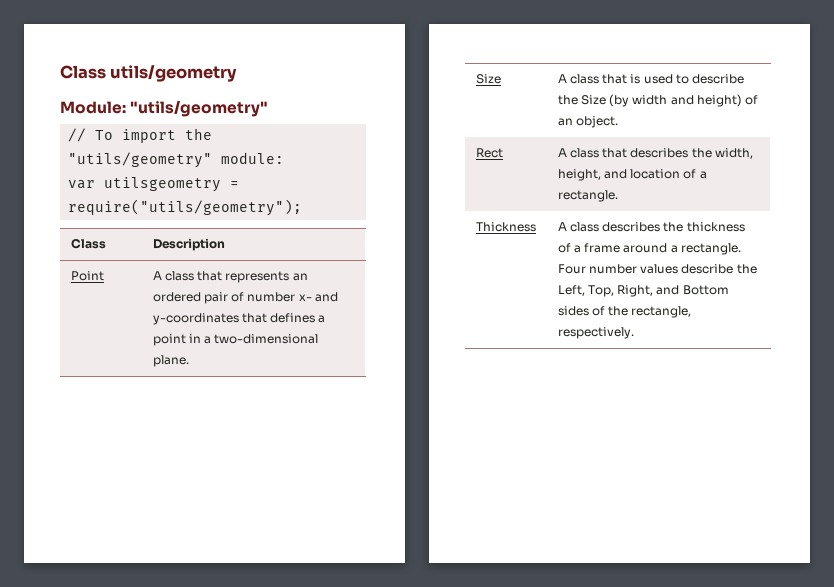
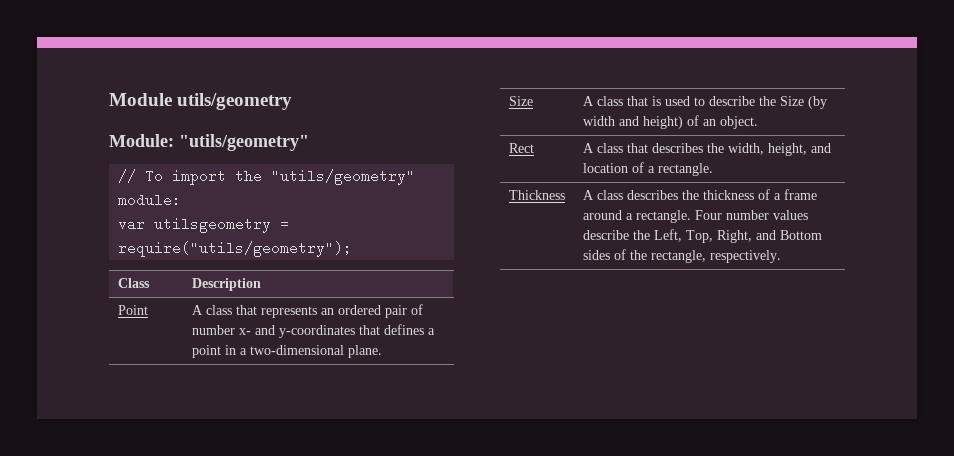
[60,65,106,79] Class -> [109,93,172,106] Module

